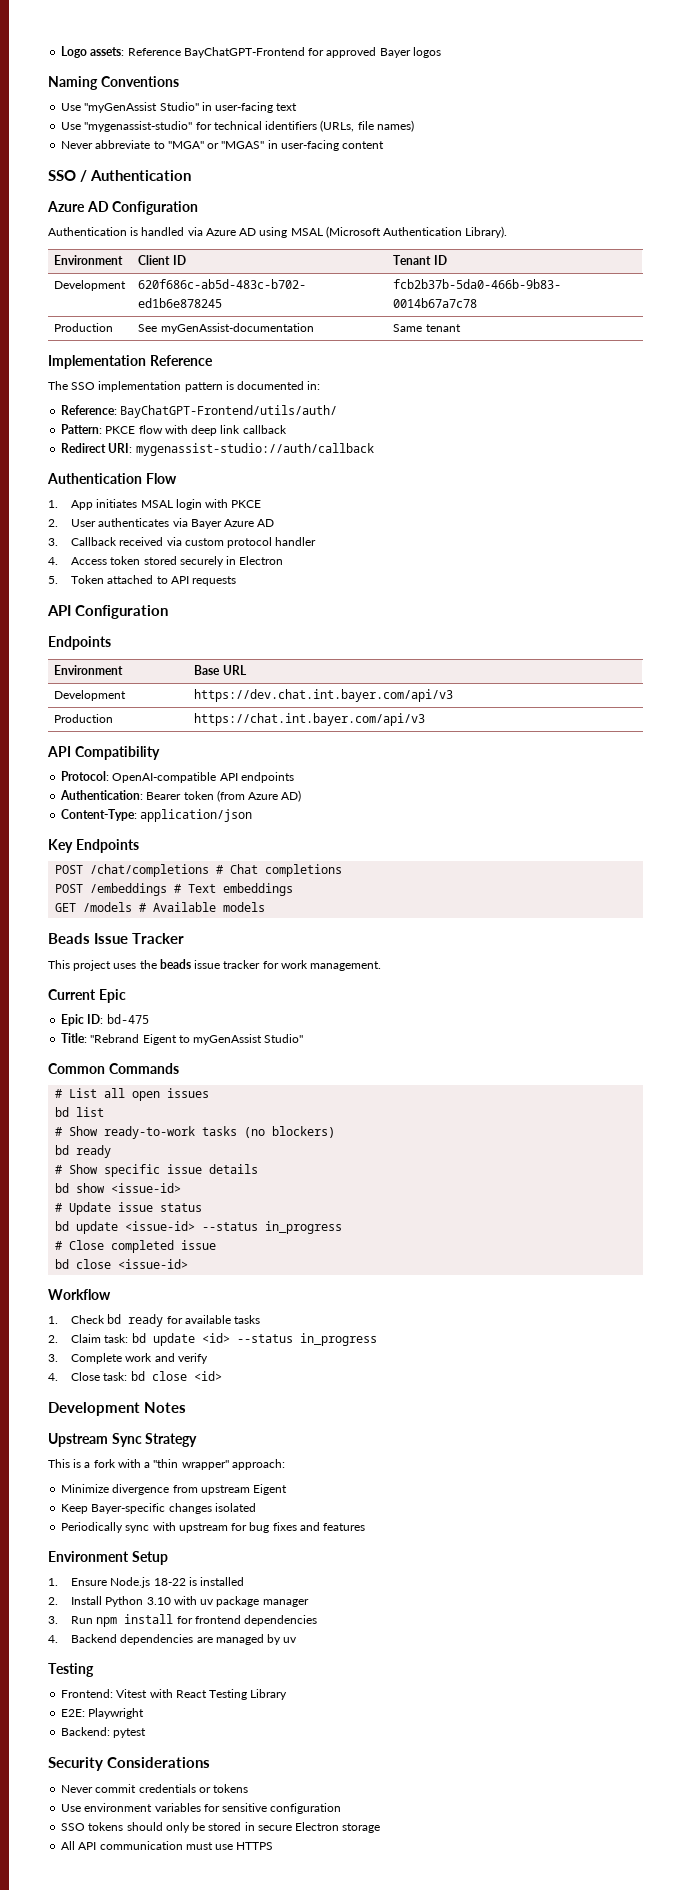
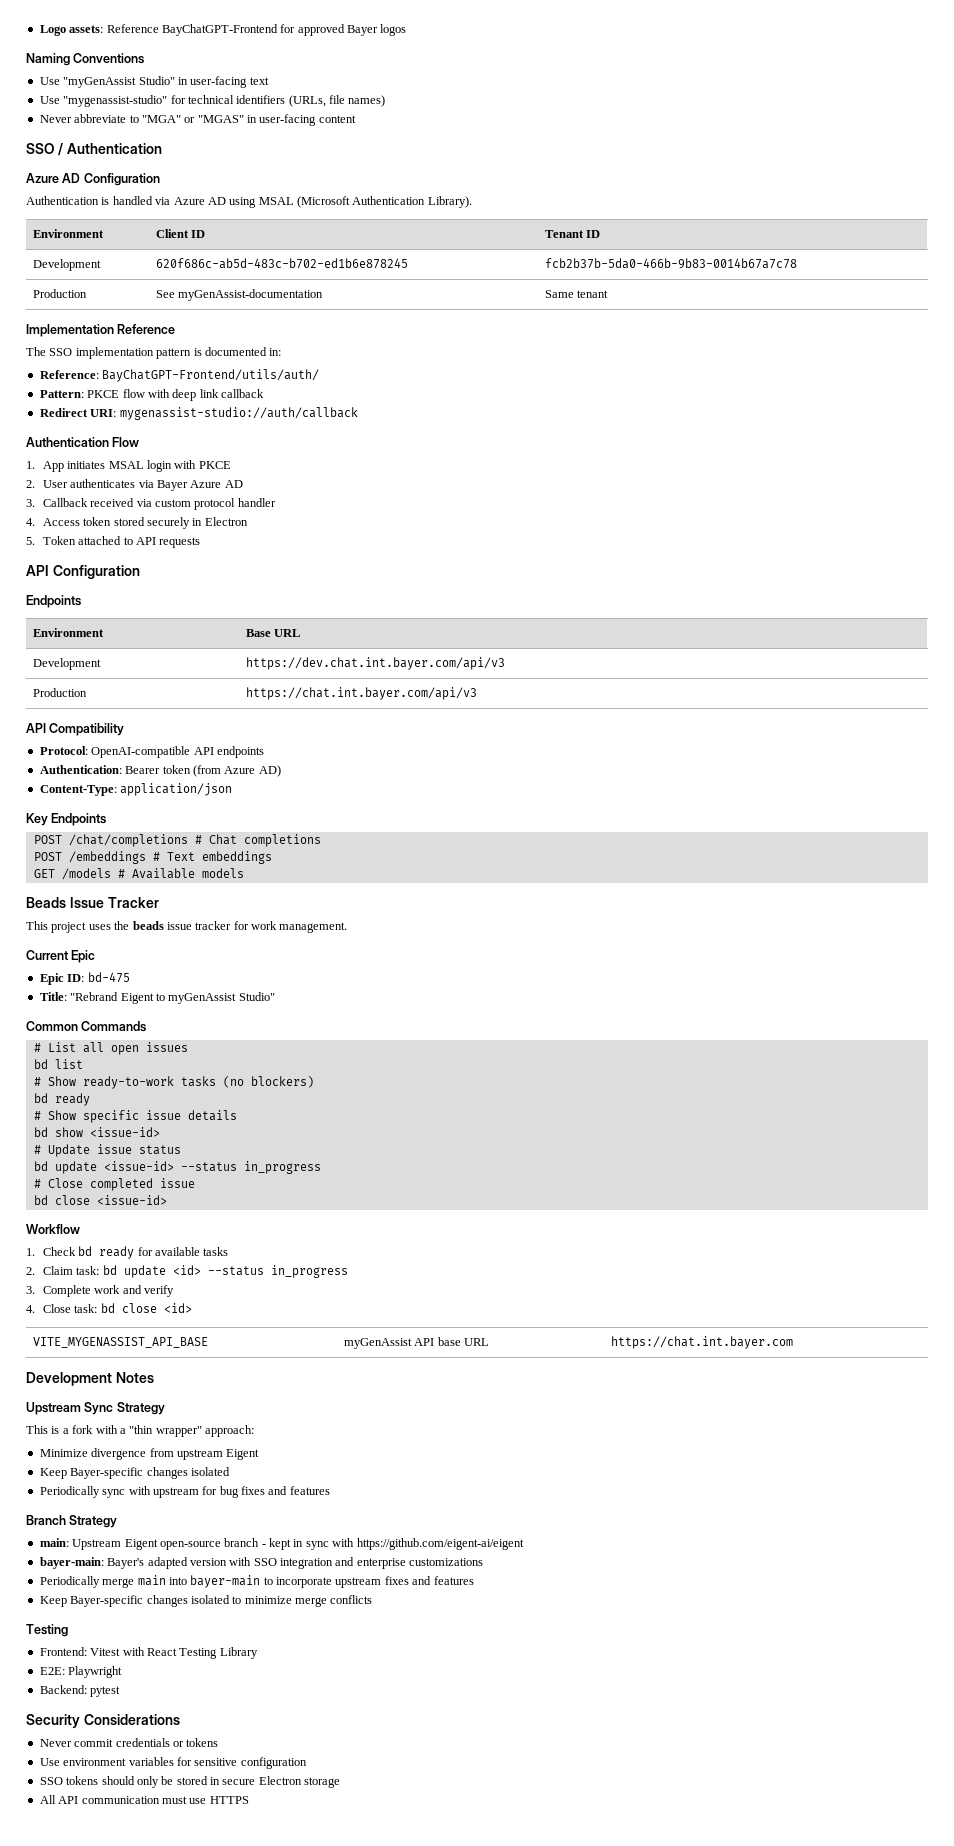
(222, 1376) none -> [33,1337,209,1348] [344,1337,490,1349] [611,1336,794,1349] // VITE_MYGENASSIST_API_BASE | myGenAssist API base URL | https://chat.int.bayer.com
[48,1551,168,1565] [48,1577,245,1588] [48,1596,309,1607] [48,1614,318,1627] [48,1634,298,1645] Environment Setup // 1. Ensure Node.js 18-22 is installed // 2. Install Python 3.10 with uv package manager // 3. Run npm install for frontend dependencies // 4. Backend dependencies are managed by uv -> [26,1515,118,1528] [39,1538,524,1550] [39,1557,484,1569] [39,1575,474,1588] [39,1595,373,1607] Branch Strategy // main: Upstream Eigent open-source branch - kept in sync with https://github.com/eigent-ai/eigent // bayer-main: Bayer's adapted version with SSO integration and enterprise customizations // Periodically merge main into bayer-main to incorporate upstream fixes and features // Keep Bayer-specific changes isolated to minimize merge conflicts

